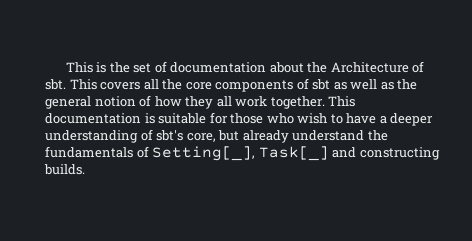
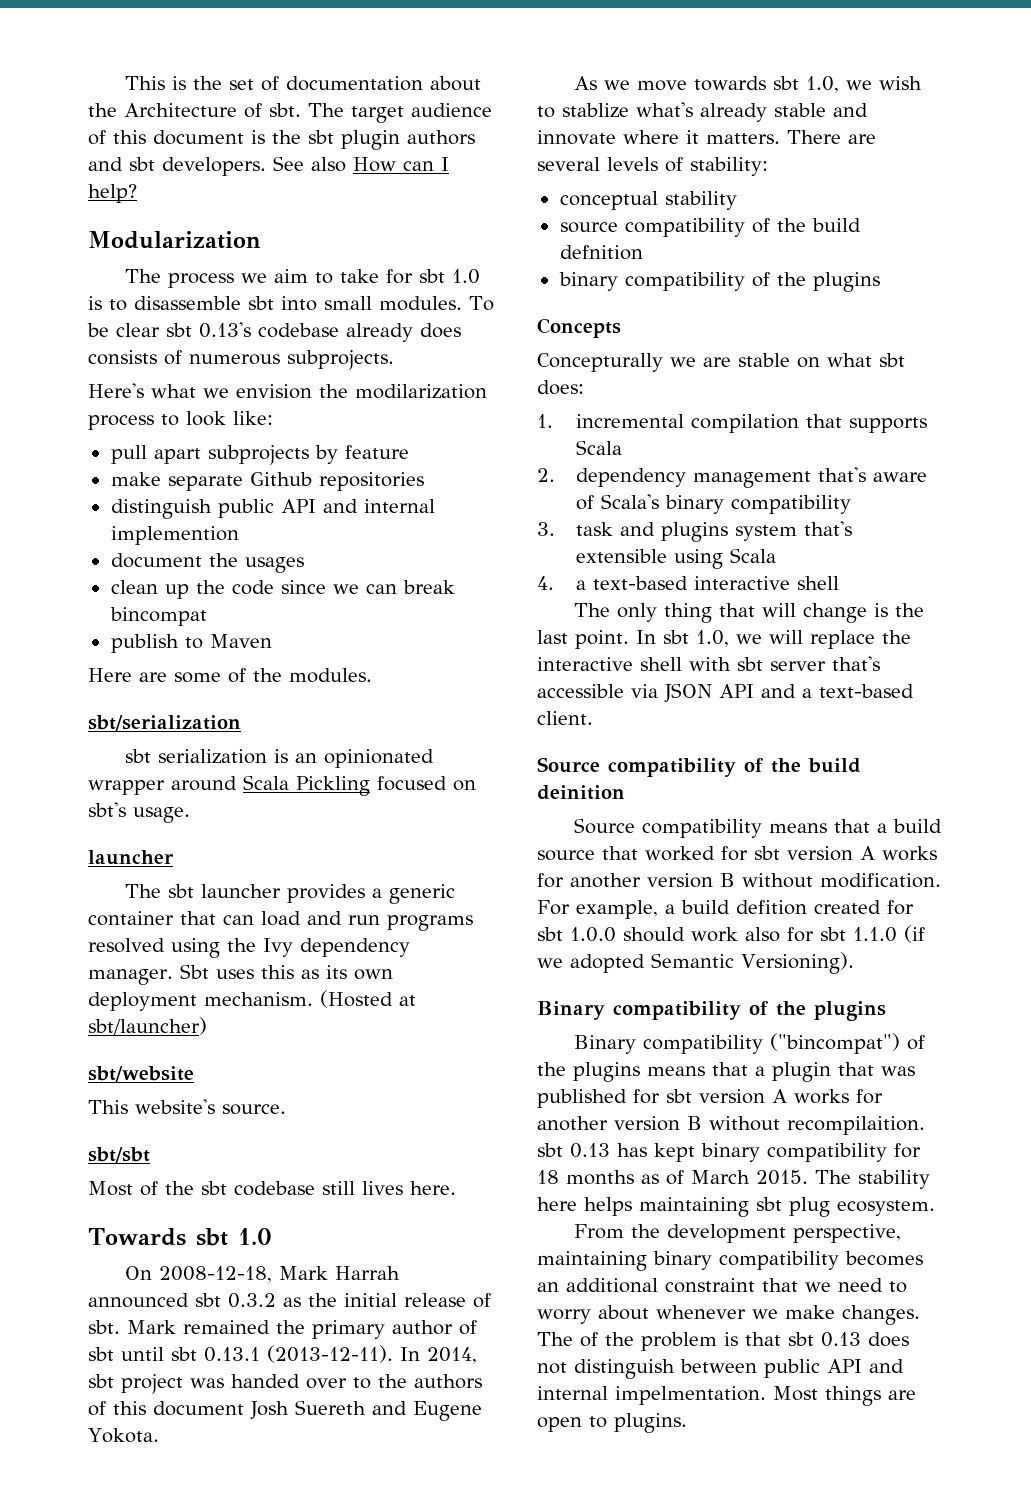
[69,78,418,92] [45,95,356,109] [45,112,434,126] [45,129,388,143] [45,146,440,161] [44,164,85,175] This covers all the core components of sbt as well as the general notion of how they all work together. This documentation is suitable for those who wish to have a deeper understanding of sbt's core, but already understand the fundamentals of Setting[_], Task[_] and constructing builds. -> [308,103,492,123] [88,130,475,150] [88,156,449,176] [88,184,137,203] [88,231,261,249] [124,269,480,288] [88,296,494,311] [87,322,461,342] [88,350,394,370] [88,383,487,399] [88,411,273,430] [110,445,409,465] [110,472,424,491] [110,499,435,519] [110,526,239,545] [110,553,304,573] [110,580,455,599] [109,607,207,626] [110,634,272,653] [88,668,372,683] [88,715,241,731] [124,749,434,768] [88,775,476,796] [88,802,190,823] [88,850,174,865] [124,884,455,904] [88,911,473,931] [88,938,410,958] [88,964,393,985] [88,990,416,1011] [88,1017,207,1035] [88,1066,194,1082] [88,1099,286,1115] [88,1147,150,1163] [88,1181,456,1196] [88,1228,272,1246] [124,1266,400,1283] [88,1293,491,1308] [88,1320,477,1339] [88,1345,477,1364] [88,1374,482,1394] [88,1400,482,1421] [88,1428,159,1443] [573,76,922,93] [537,102,868,122] [537,130,876,145] [537,157,768,176] [559,191,737,210] [559,218,861,237] [559,245,643,260] [558,272,880,292] [537,318,621,338] [537,353,905,372] [537,380,584,395] [537,414,927,433] [575,440,622,455] [537,467,927,488] [575,494,851,514] [537,521,852,542] [575,548,776,569] [537,576,839,590] [573,603,924,623] [537,630,911,649] [537,656,880,671] [537,683,914,703] [537,711,593,725] [537,757,861,777] [537,785,625,800] [573,818,942,838] [537,846,937,861] [537,873,941,888] [537,900,914,919] [537,925,925,943] [537,952,854,974] [537,1001,886,1021] [573,1033,925,1054] [537,1062,915,1082] [537,1089,883,1108] [537,1116,925,1135] [537,1143,921,1162] [537,1170,930,1189] [537,1197,935,1217] [573,1224,901,1243] [537,1251,923,1271] [537,1278,907,1293] [537,1305,920,1325] [537,1332,909,1351] [537,1359,904,1379] [537,1386,916,1406] [537,1413,687,1433] The target audience of this document is the sbt plugin authors and sbt developers. See also How can I help? // Modularization // The process we aim to take for sbt 1.0 is to disassemble sbt into small modules. To be clear sbt 0.13's codebase already does consists of numerous subprojects. // Here's what we envision the modilarization process to look like: // pull apart subprojects by feature // make separate Github repositories // distinguish public API and internal implemention // document the usages // clean up the code since we can break bincompat // publish to Maven // Here are some of the modules. // sbt/serialization // sbt serialization is an opinionated wrapper around Scala Pickling focused on sbt's usage. // launcher // The sbt launcher provides a generic container that can load and run programs resolved using the Ivy dependency manager. Sbt uses this as its own deployment mechanism. (Hosted at sbt/launcher) // sbt/website // This website's source. // sbt/sbt // Most of the sbt codebase still lives here. // Towards sbt 1.0 // On 2008-12-18, Mark Harrah announced sbt 0.3.2 as the initial release of sbt. Mark remained the primary author of sbt until sbt 0.13.1 (2013-12-11). In 2014, sbt project was handed over to the authors of this document Josh Suereth and Eugene Yokota. // As we move towards sbt 1.0, we wish to stablize what's already stable and innovate where it matters. There are several levels of stability: // conceptual stability // source compatibility of the build defnition // binary compatibility of the plugins // Concepts // Concepturally we are stable on what sbt does: // 1. incremental compilation that supports Scala // 2. dependency management that's aware of Scala's binary compatibility // 3. task and plugins system that's extensible using Scala // 4. a text-based interactive shell // The only thing that will change is the last point. In sbt 1.0, we will replace the interactive shell with sbt server that's accessible via JSON API and a text-based client. // Source compatibility of the build deinition // Source compatibility means that a build source that worked for sbt version A works for another version B without modification. For example, a build defition created for sbt 1.0.0 should work also for sbt 1.1.0 (if we adopted Semantic Versioning). // Binary compatibility of the plugins // Binary compatibility ("bincompat") of the plugins means that a plugin that was published for sbt version A works for another version B without recompilaition. sbt 0.13 has kept binary compatibility for 18 months as of March 2015. The stability here helps maintaining sbt plug ecosystem. // From the development perspective, maintaining binary compatibility becomes an additional constraint that we need to worry about whenever we make changes. The of the problem is that sbt 0.13 does not distinguish between public API and internal impelmentation. Most things are open to plugins.

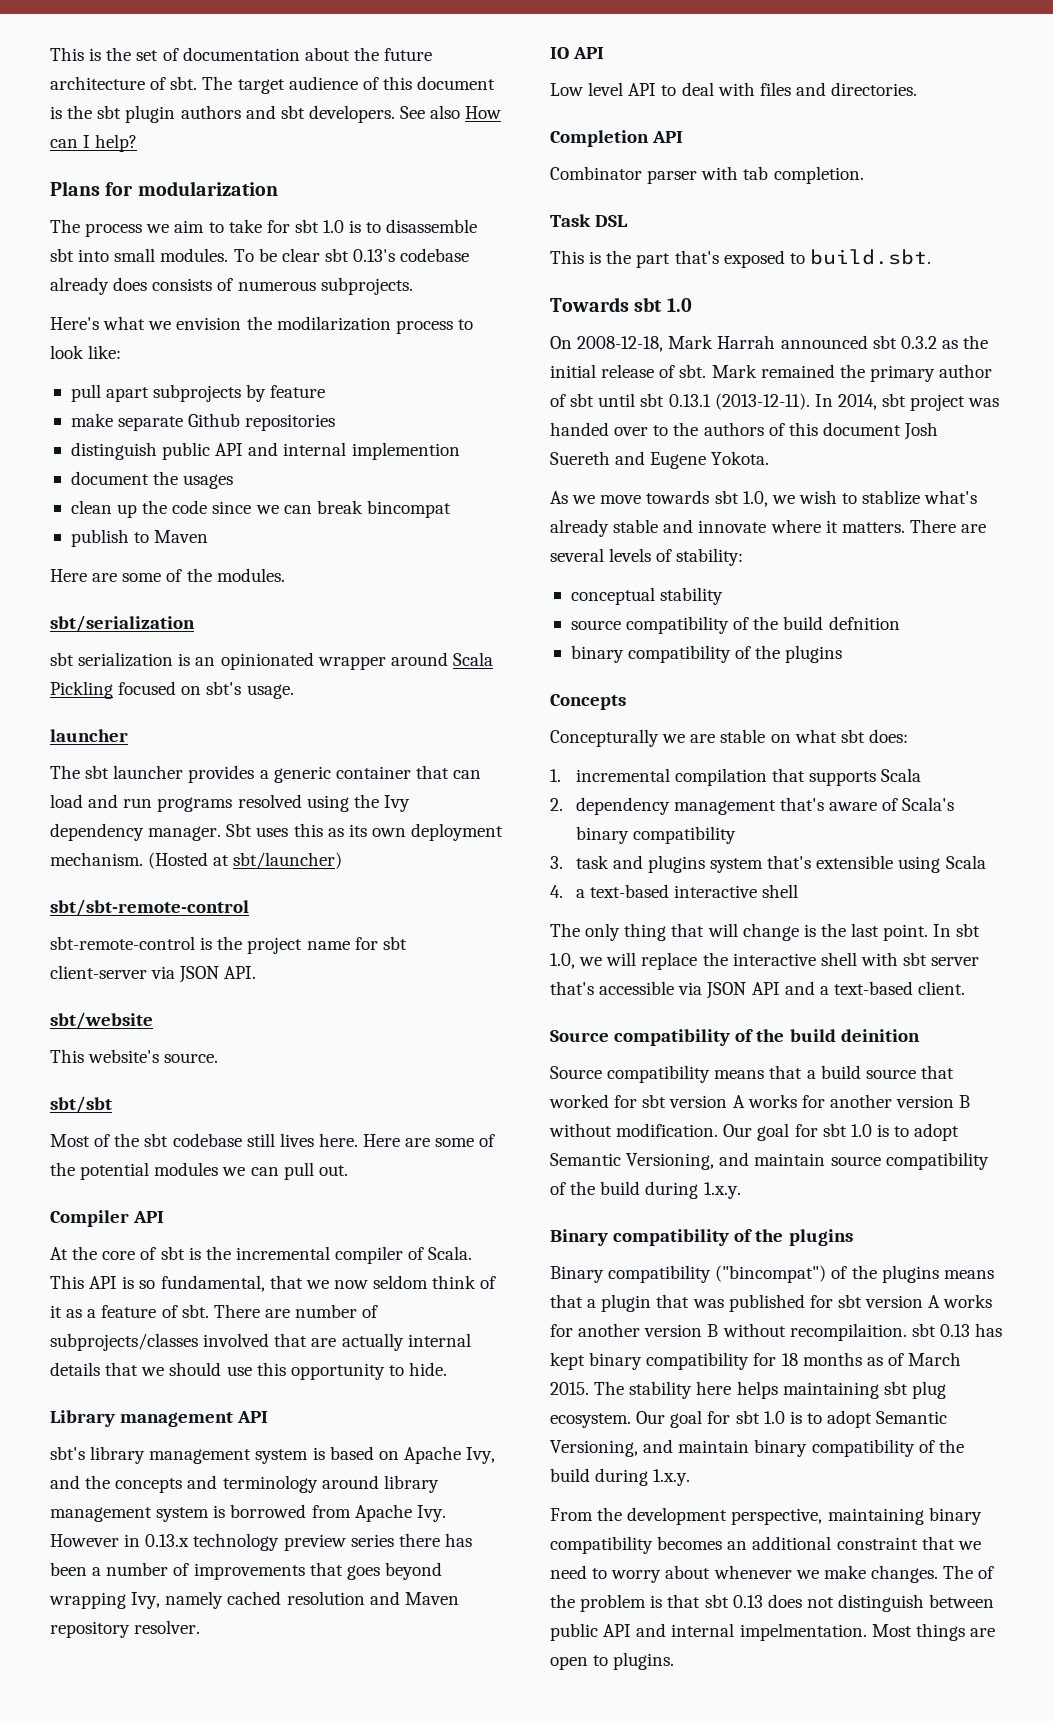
[124,103,237,117] Architecture -> [384,48,433,61] [50,76,145,90] future architecture
[88,231,261,249] Modularization -> [50,181,278,196] Plans for modularization
(207, 1026) none -> [50,899,249,916] [50,936,407,954] [50,965,257,983] // sbt/sbt-remote-control // sbt-remote-control is the project name for sbt client-server via JSON API.
(456, 1188) none -> [363,1134,496,1147] [50,1162,348,1180] [50,1210,165,1227] [50,1246,473,1264] [50,1275,497,1292] [50,1304,379,1318] [50,1333,471,1351] [50,1362,448,1380] [50,1410,269,1427] [50,1446,496,1464] [50,1475,439,1493] [50,1504,446,1522] [50,1533,472,1551] [50,1562,442,1580] [49,1591,459,1609] [50,1620,201,1638] [550,47,605,59] [550,82,918,96] [550,130,684,147] [550,166,864,184] [550,214,629,227] [550,249,931,268] Here are some of the potential modules we can pull out. // Compiler API // At the core of sbt is the incremental compiler of Scala. This API is so fundamental, that we now seldom think of it as a feature of sbt. There are number of subprojects/classes involved that are actually internal details that we should use this opportunity to hide. // Library management API // sbt's library management system is based on Apache Ivy, and the concepts and terminology around library management system is borrowed from Apache Ivy. However in 0.13.x technology preview series there has been a number of improvements that goes beyond wrapping Ivy, namely cached resolution and Maven repository resolver. // IO API // Low level API to deal with files and directories. // Completion API // Combinator parser with tab completion. // Task DSL // This is the part that's exposed to build.sbt.
[537,900,914,919] [537,925,925,943] [537,952,854,974] For example, a build defition created for sbt 1.0.0 should work also for sbt 1.1.0 (if we adopted Semantic Versioning). -> [723,1123,960,1141] [550,1152,989,1170] [550,1181,741,1199] Our goal for sbt 1.0 is to adopt Semantic Versioning, and maintain source compatibility of the build during 1.x.y.
(935, 1208) none -> [636,1410,948,1428] [550,1439,964,1457] [550,1468,691,1486] Our goal for sbt 1.0 is to adopt Semantic Versioning, and maintain binary compatibility of the build during 1.x.y.

